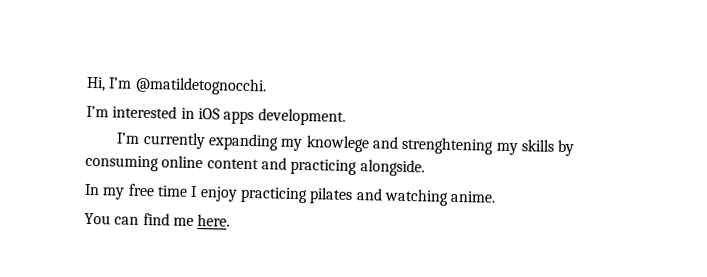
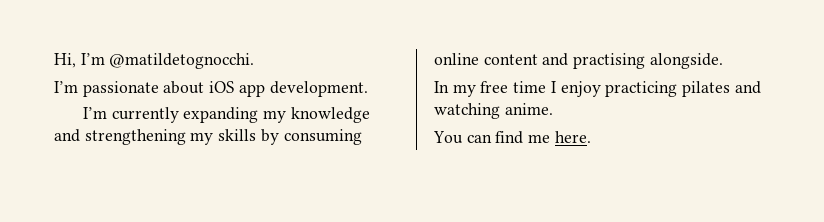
[112,105,255,125] interested in iOS apps -> [82,81,265,97] passionate about iOS app
[305,135,495,155] knowlege and strenghtening -> [290,107,370,123] [54,129,186,145] knowledge and strengthening
[290,158,358,176] practicing -> [573,53,646,69] practising

